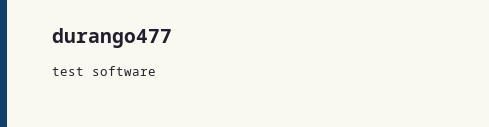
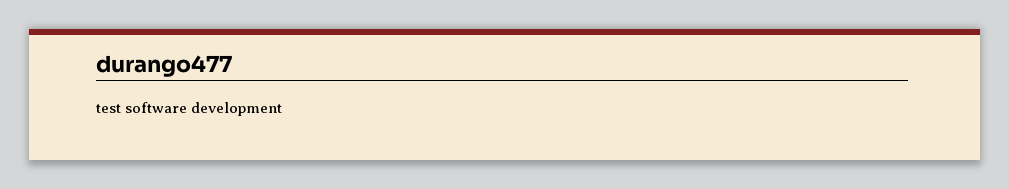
(156, 71) none -> [191,102,283,116] development

